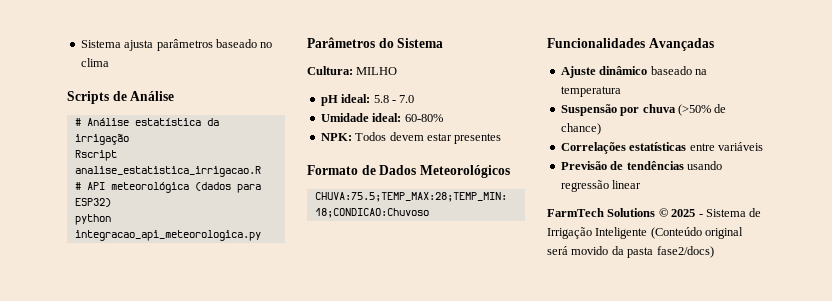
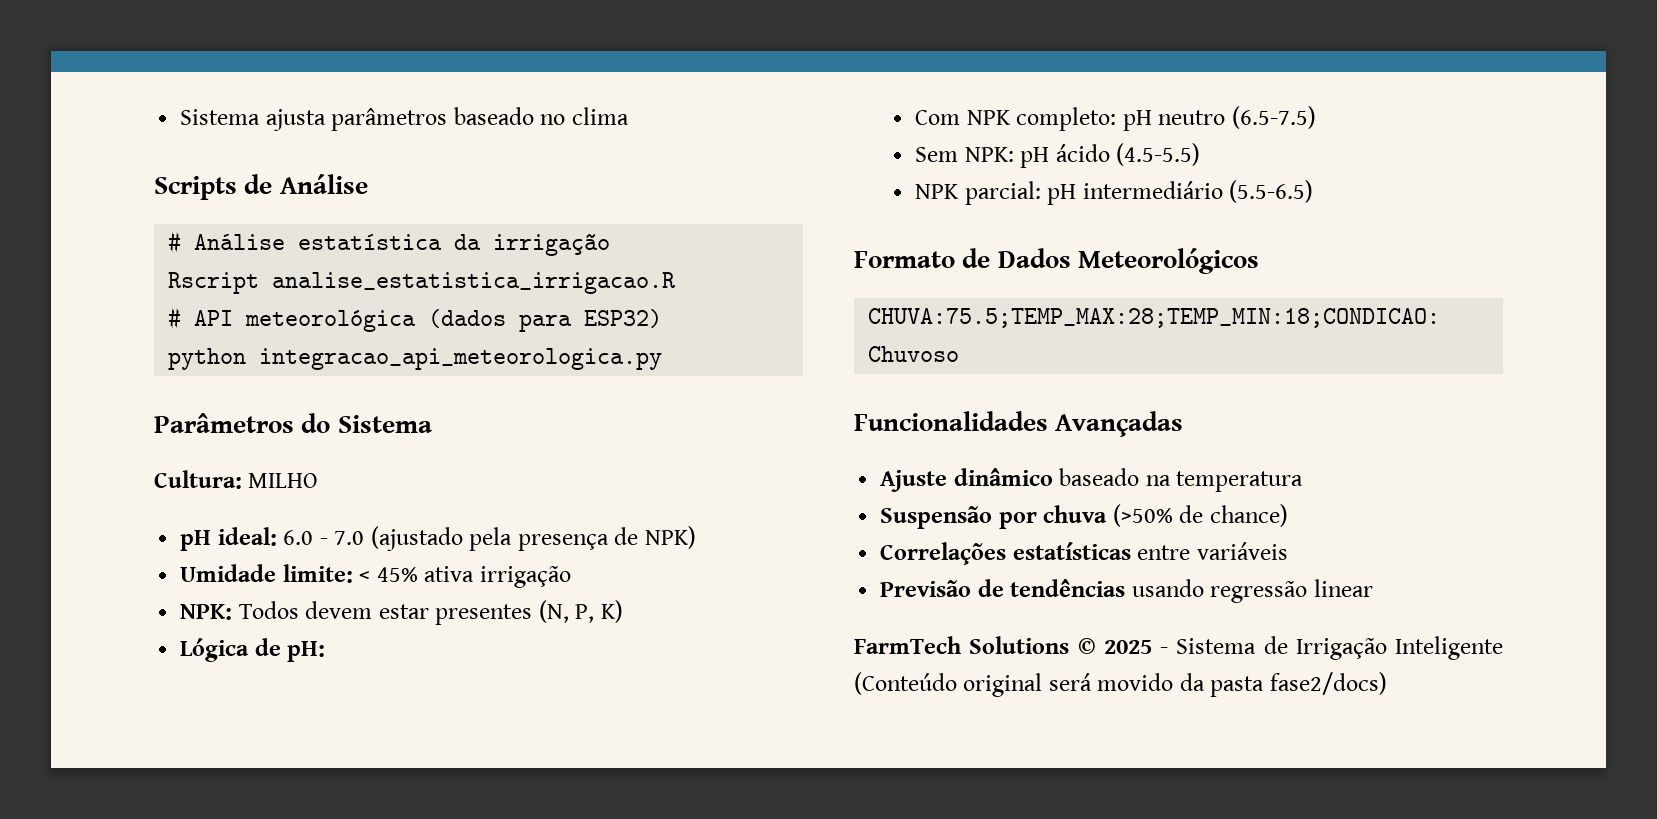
[373,95,389,103] 5.8 -> [283,530,314,545] 6.0
[320,113,443,122] // Umidade ideal: 60-80% -> [370,526,696,551] [180,564,571,588] (ajustado pela presença de NPK) // Umidade limite: < 45% ativa irrigação
(502, 138) none -> [538,600,623,623] [180,638,326,662] [915,106,1316,131] [915,143,1201,168] [915,180,1314,205] (N, P, K) // Lógica de pH: // Com NPK completo: pH neutro (6.5-7.5) // Sem NPK: pH ácido (4.5-5.5) // NPK parcial: pH intermediário (5.5-6.5)

